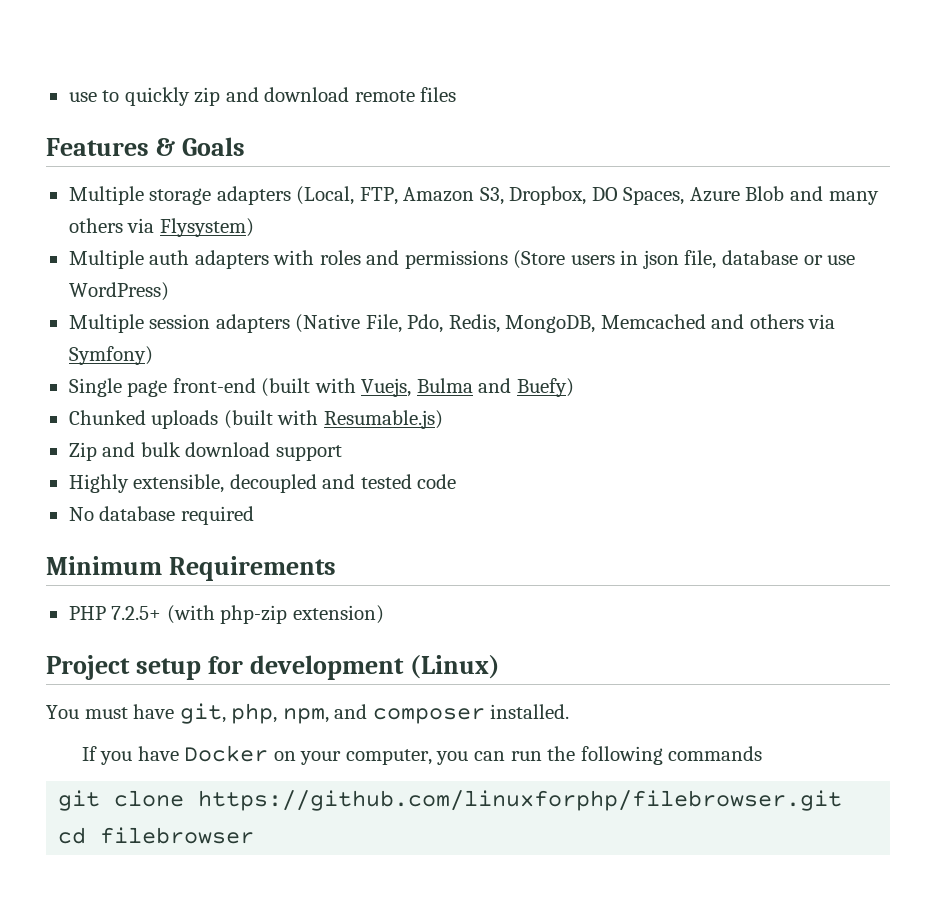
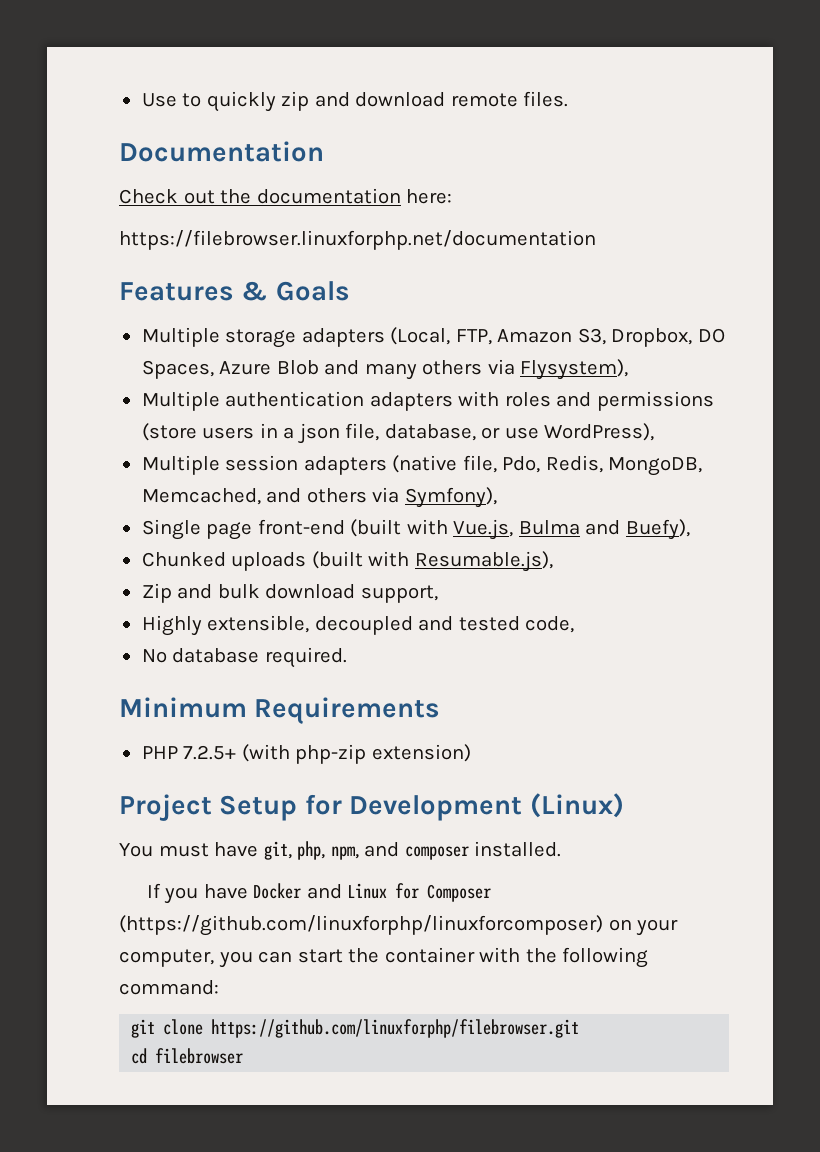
[68,92,97,102] use -> [141,93,177,107] Use
[420,87,457,102] files -> [523,91,569,107] [119,141,324,162] [119,188,453,204] [119,230,596,250] files. // Documentation // Check out the documentation here: // https://filebrowser.linuxforphp.net/documentation
[159,218,254,237] [68,250,190,269] Flysystem) // Multiple auth -> [520,359,629,380] [141,391,365,411] Flysystem), // Multiple authentication
[513,250,566,269] (Store -> [141,423,197,441] (store
(639, 257) none -> [283,427,295,439] a
[721,250,798,265] database -> [384,424,476,441] database,
[68,282,169,301] WordPress) -> [544,423,655,441] WordPress),
[295,314,402,333] (Native File, -> [392,455,497,473] (native file,
[600,314,706,329] Memcached -> [141,488,261,505] Memcached,
[68,346,153,365] Symfony) -> [404,487,497,508] Symfony),
[361,378,412,397] Vuejs, -> [453,519,514,540] Vue.js,
[516,378,574,397] Buefy) -> [625,519,690,540] Buefy),
[323,410,443,429] Resumable.js) -> [414,551,553,572] Resumable.js),
[275,445,342,461] support -> [360,585,438,603] support,
[417,474,457,489] code -> [525,616,575,633] code,
[180,506,254,525] required -> [264,647,347,668] required.
[135,655,404,680] setup for development -> [219,794,523,821] Setup for Development
(269, 753) none -> [306,883,492,902] [119,915,603,936] and Linux for Composer (https://github.com/linuxforphp/linuxforcomposer)
[510,751,542,761] run -> [297,947,521,963] start the container with
[668,746,763,761] commands -> [119,980,219,995] command:

